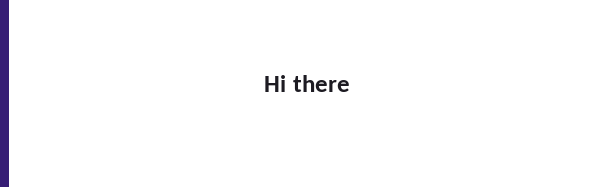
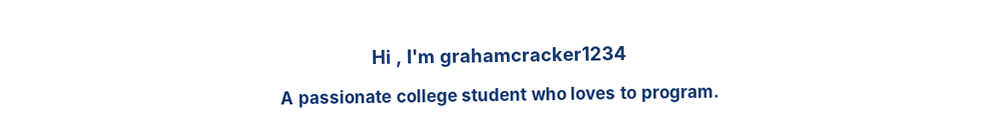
[292,75,350,92] there -> [395,45,627,68] [280,85,720,109] , I'm grahamcracker1234 // A passionate college student who loves to program.

